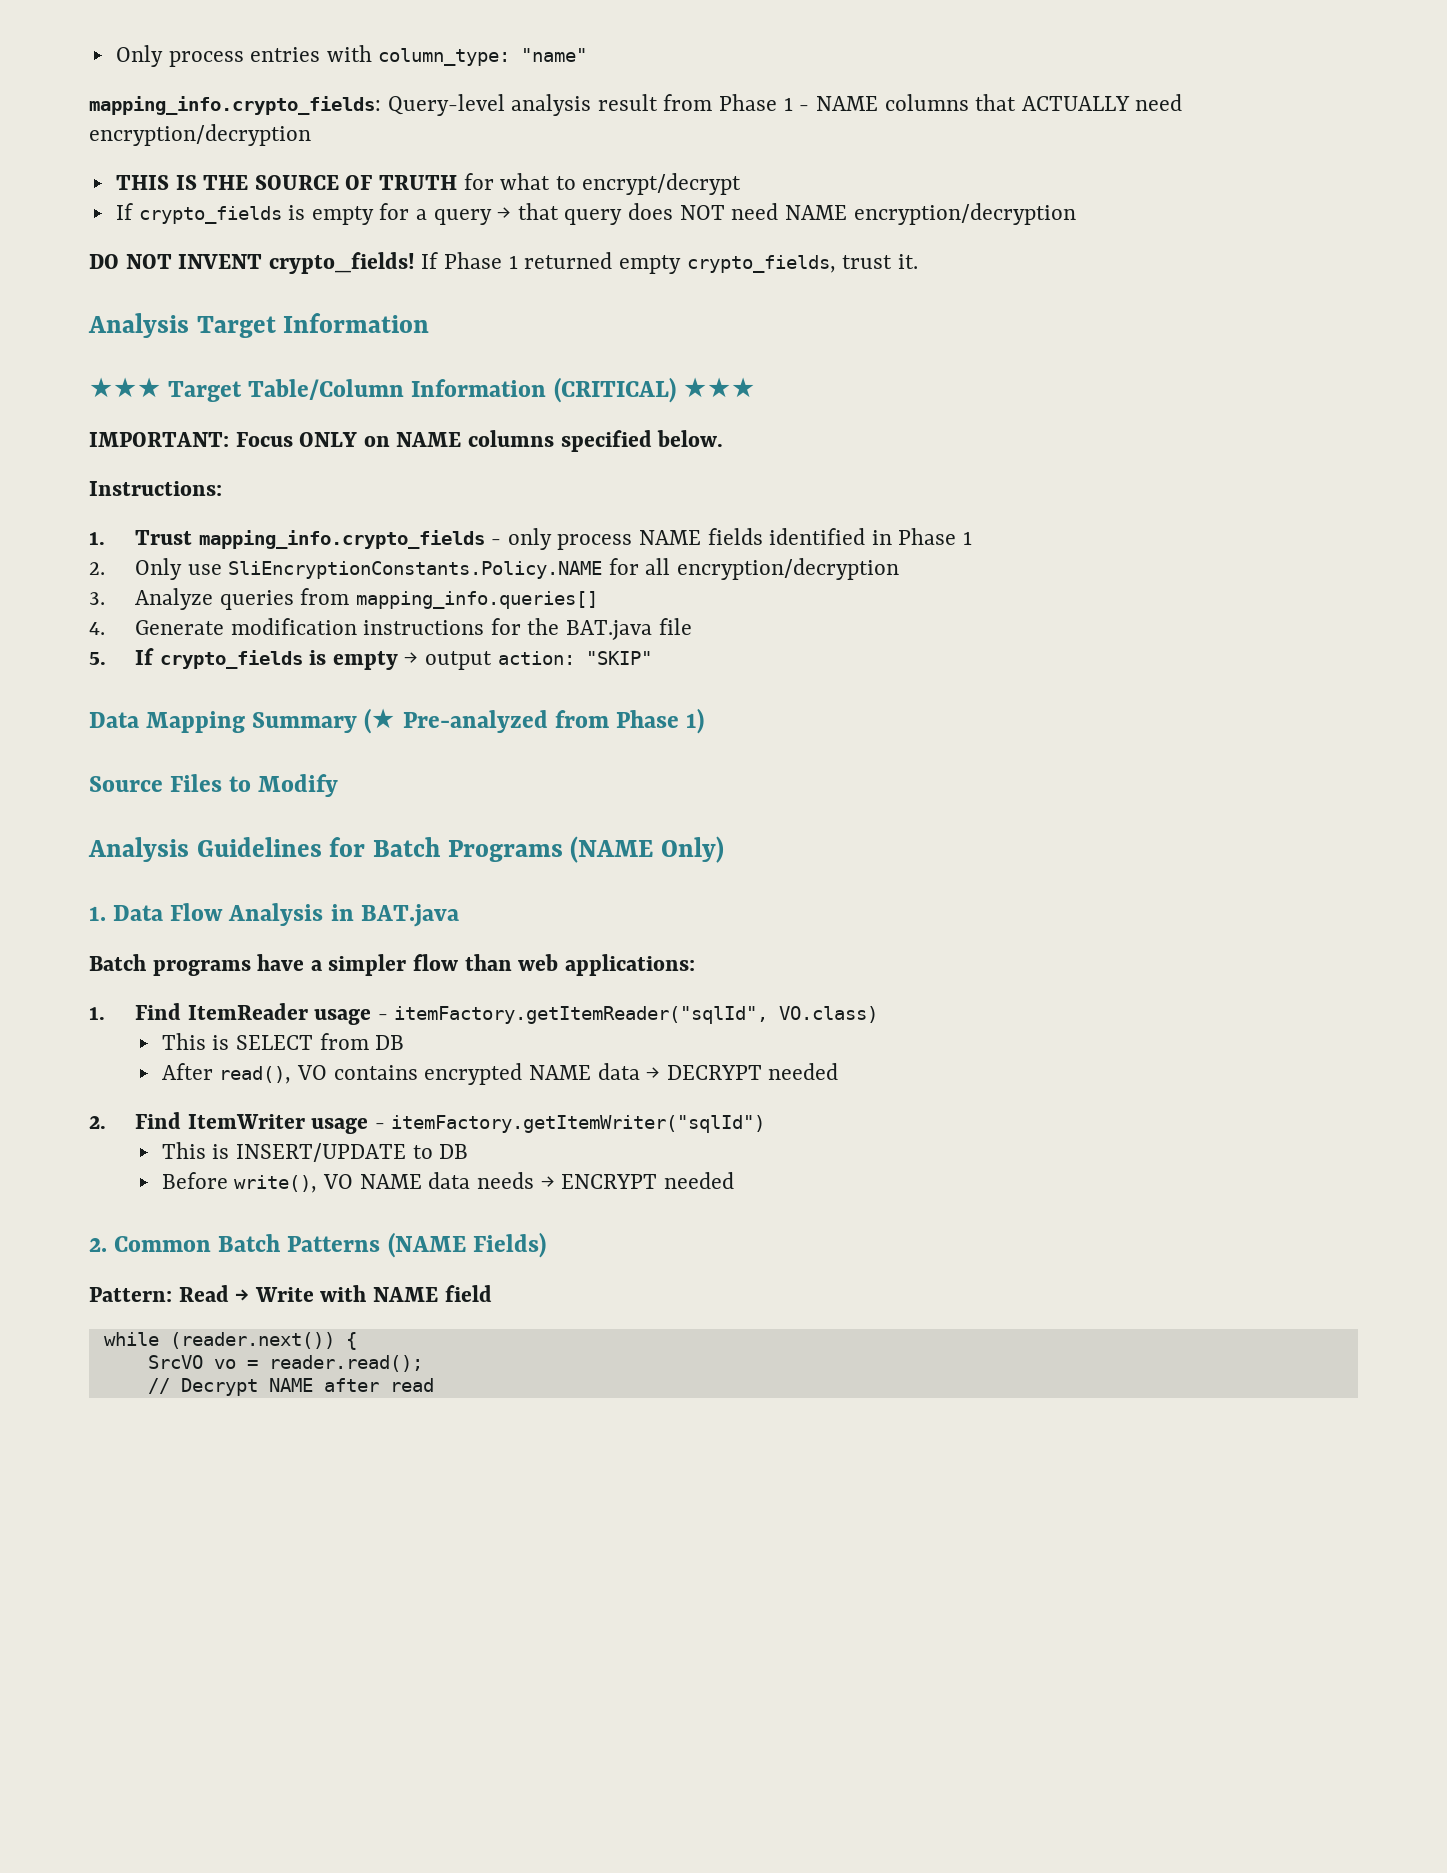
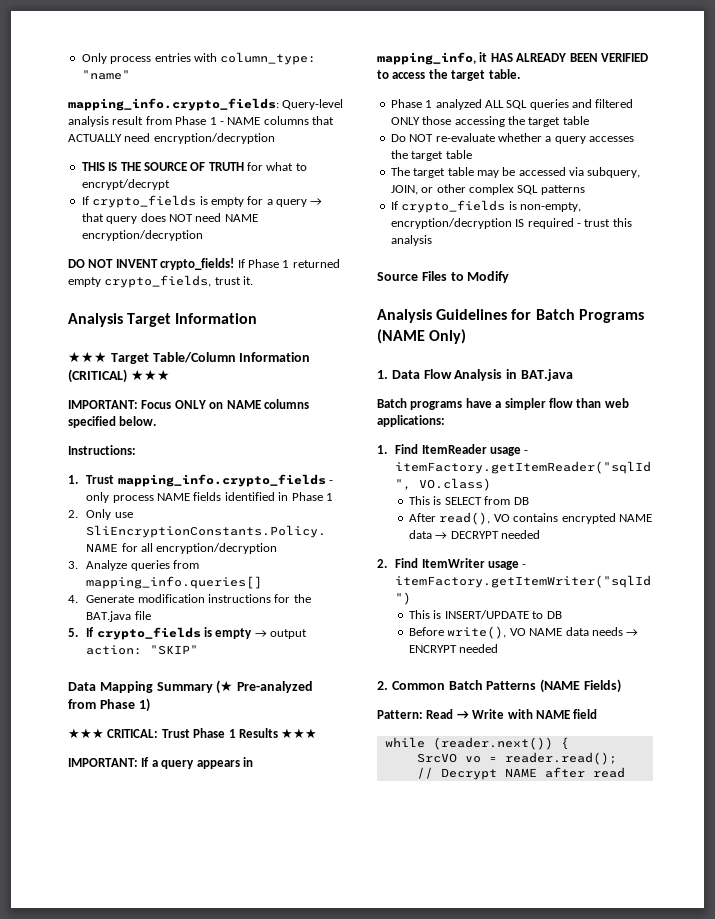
(705, 721) none -> [68,728,318,739] [68,757,253,769] [377,52,648,65] [377,69,520,81] [390,99,634,110] [390,116,589,127] [390,133,634,144] [390,150,472,161] [390,167,641,178] [390,184,585,195] [390,200,581,213] [390,218,632,229] [390,235,432,246] // ★★★ CRITICAL: Trust Phase 1 Results ★★★ // IMPORTANT: If a query appears in mapping_info, it HAS ALREADY BEEN VERIFIED to access the target table. // Phase 1 analyzed ALL SQL queries and filtered ONLY those accessing the target table // Do NOT re-evaluate whether a query accesses the target table // The target table may be accessed via subquery, JOIN, or other complex SQL patterns // If crypto_fields is non-empty, encryption/decryption IS required - trust this analysis

